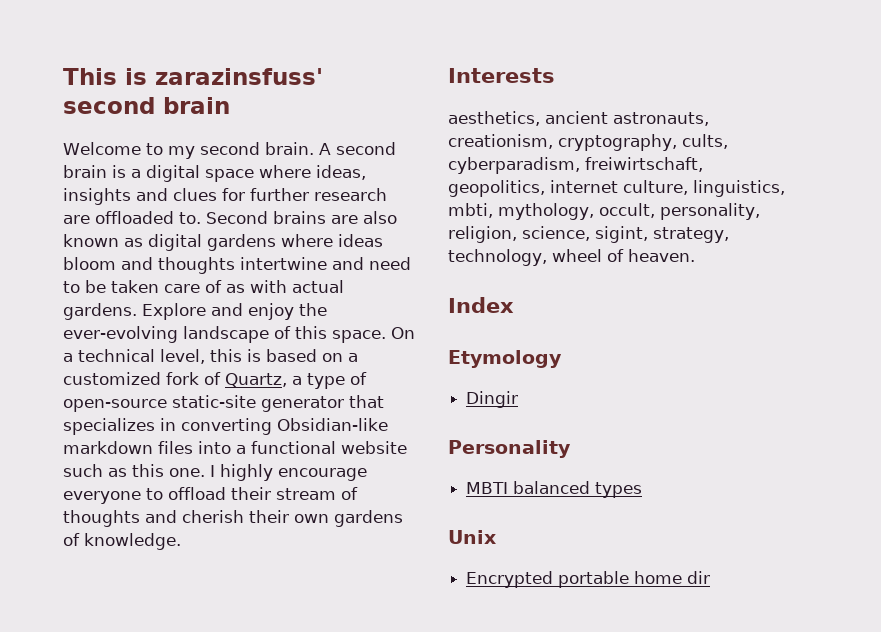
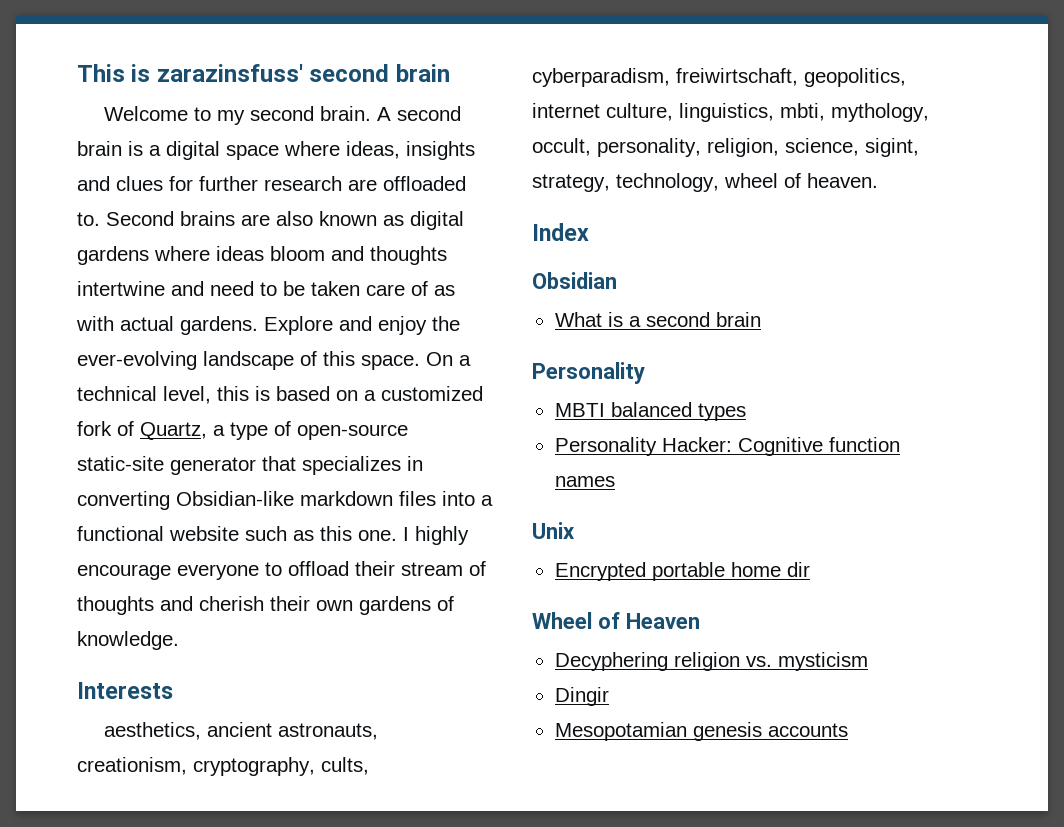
[448,350,562,368] [466,391,519,408] Etymology // Dingir -> [532,272,617,289] [554,312,761,327] Obsidian // What is a second brain
(643, 490) none -> [554,437,900,456] [554,476,615,487] // Personality Hacker: Cognitive function names
(711, 577) none -> [532,612,700,629] [554,652,868,671] [554,687,609,706] [554,722,848,741] // Wheel of Heaven // Decyphering religion vs. mysticism // Dingir // Mesopotamian genesis accounts

